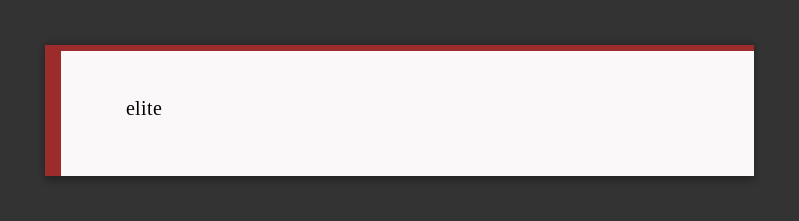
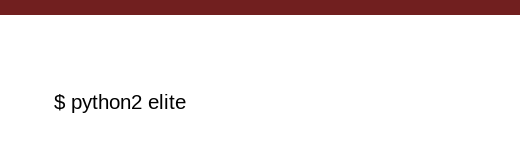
(126, 108) none -> [54,94,142,113] $ python2

